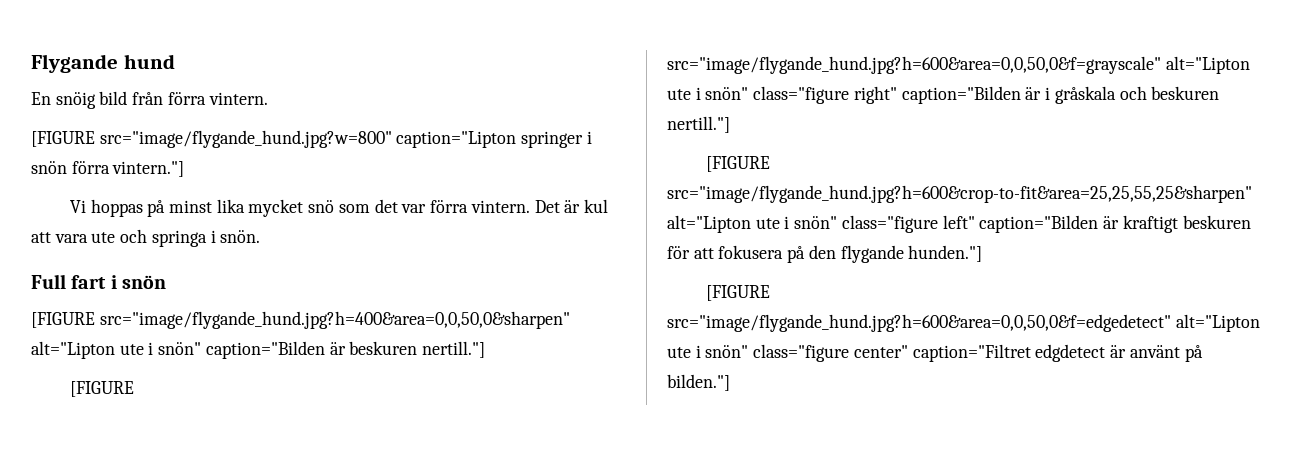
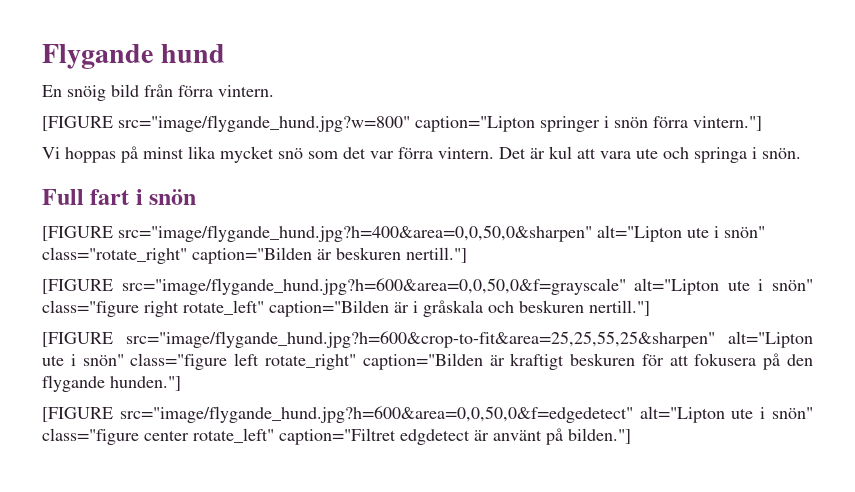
(202, 348) none -> [42,247,187,264] class="rotate_right"
[853,86,897,104] right" -> [144,300,264,317] right rotate_left"
[942,215,975,229] left" -> [234,353,356,370] left rotate_right"
[853,345,908,358] center" -> [144,428,274,443] center rotate_left"

